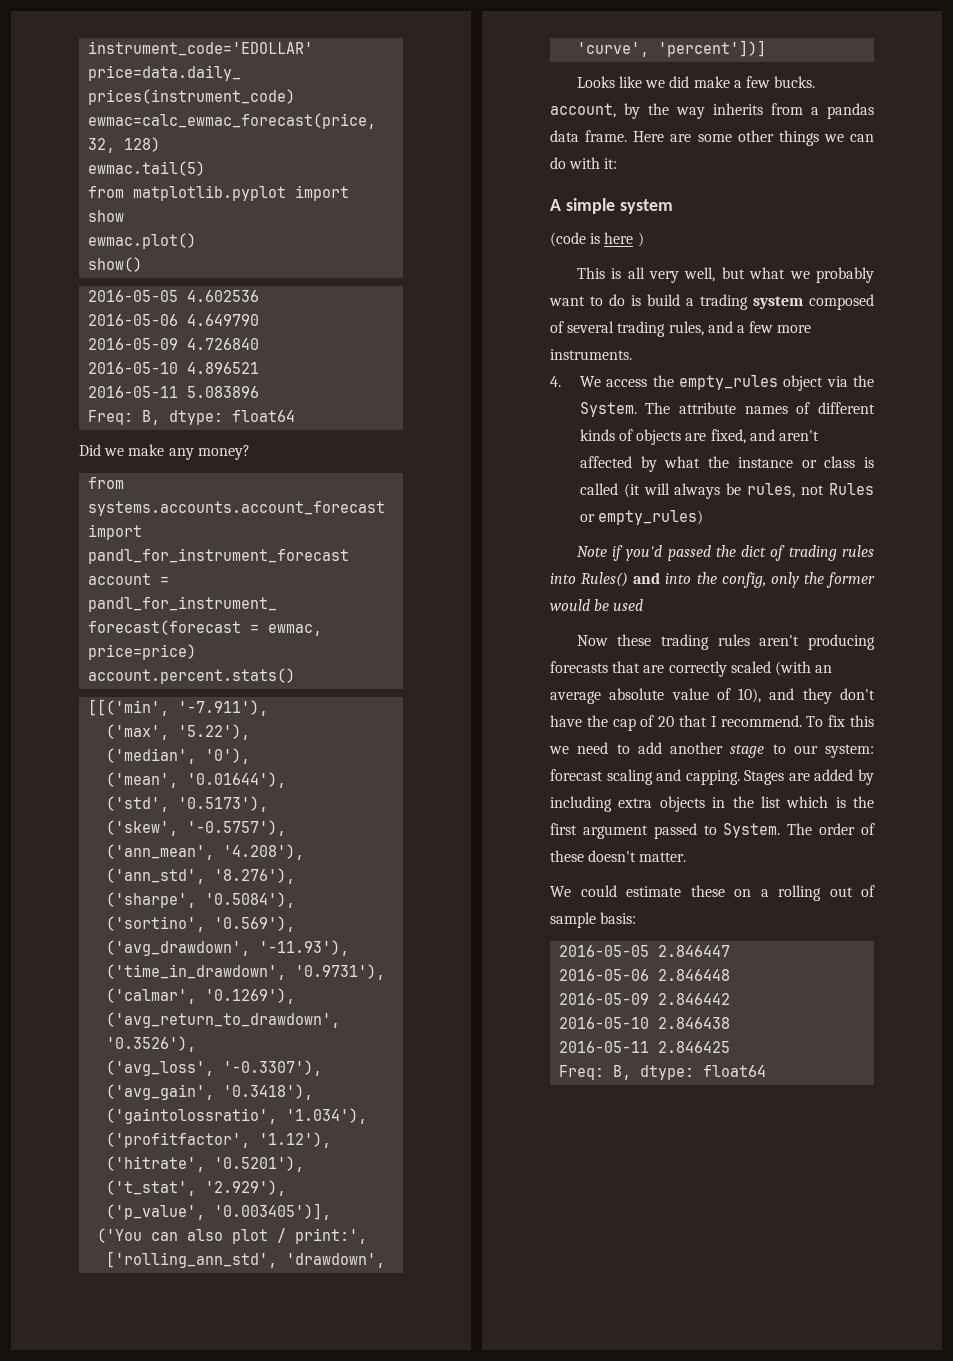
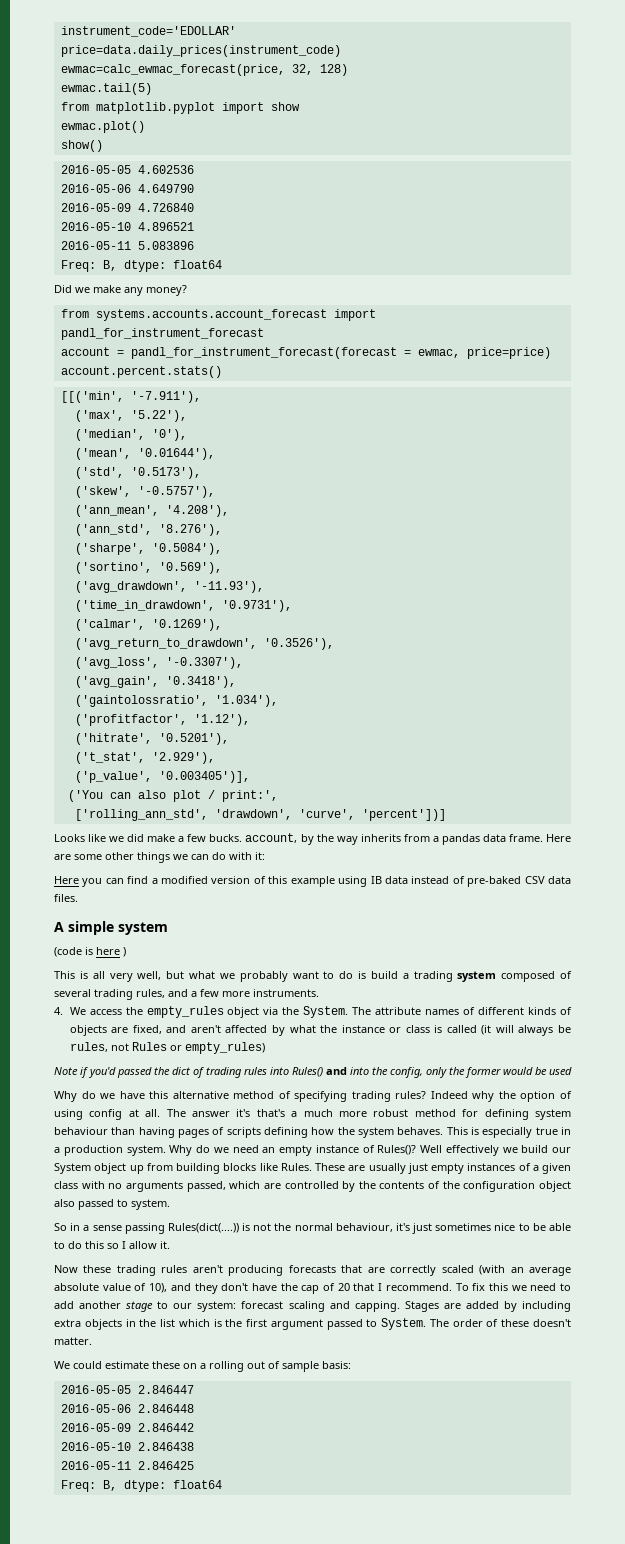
(618, 163) none -> [54,876,572,887] [54,894,78,902] // Here you can find a modified version of this example using IB data instead of pre-baked CSV data files.
(644, 605) none -> [54,1091,573,1102] [54,1109,571,1120] [54,1127,571,1138] [54,1145,571,1156] [54,1163,571,1174] [54,1181,572,1192] [54,1199,170,1210] [54,1223,572,1234] [54,1241,170,1249] // Why do we have this alternative method of specifying trading rules? Indeed why the option of using config at all. The answer it's that's a much more robust method for defining system behaviour than having pages of scripts defining how the system behaves. This is especially true in a production system. Why do we need an empty instance of Rules()? Well effectively we build our System object up from building blocks like Rules. These are usually just empty instances of a given class with no arguments passed, which are controlled by the contents of the configuration object also passed to system. // So in a sense passing Rules(dict(....)) is not the normal behaviour, it's just sometimes nice to be able to do this so I allow it.

